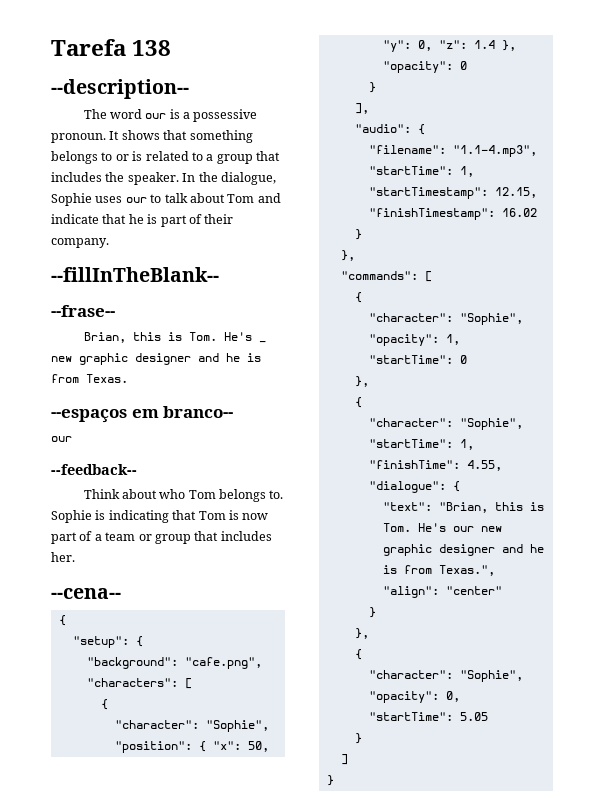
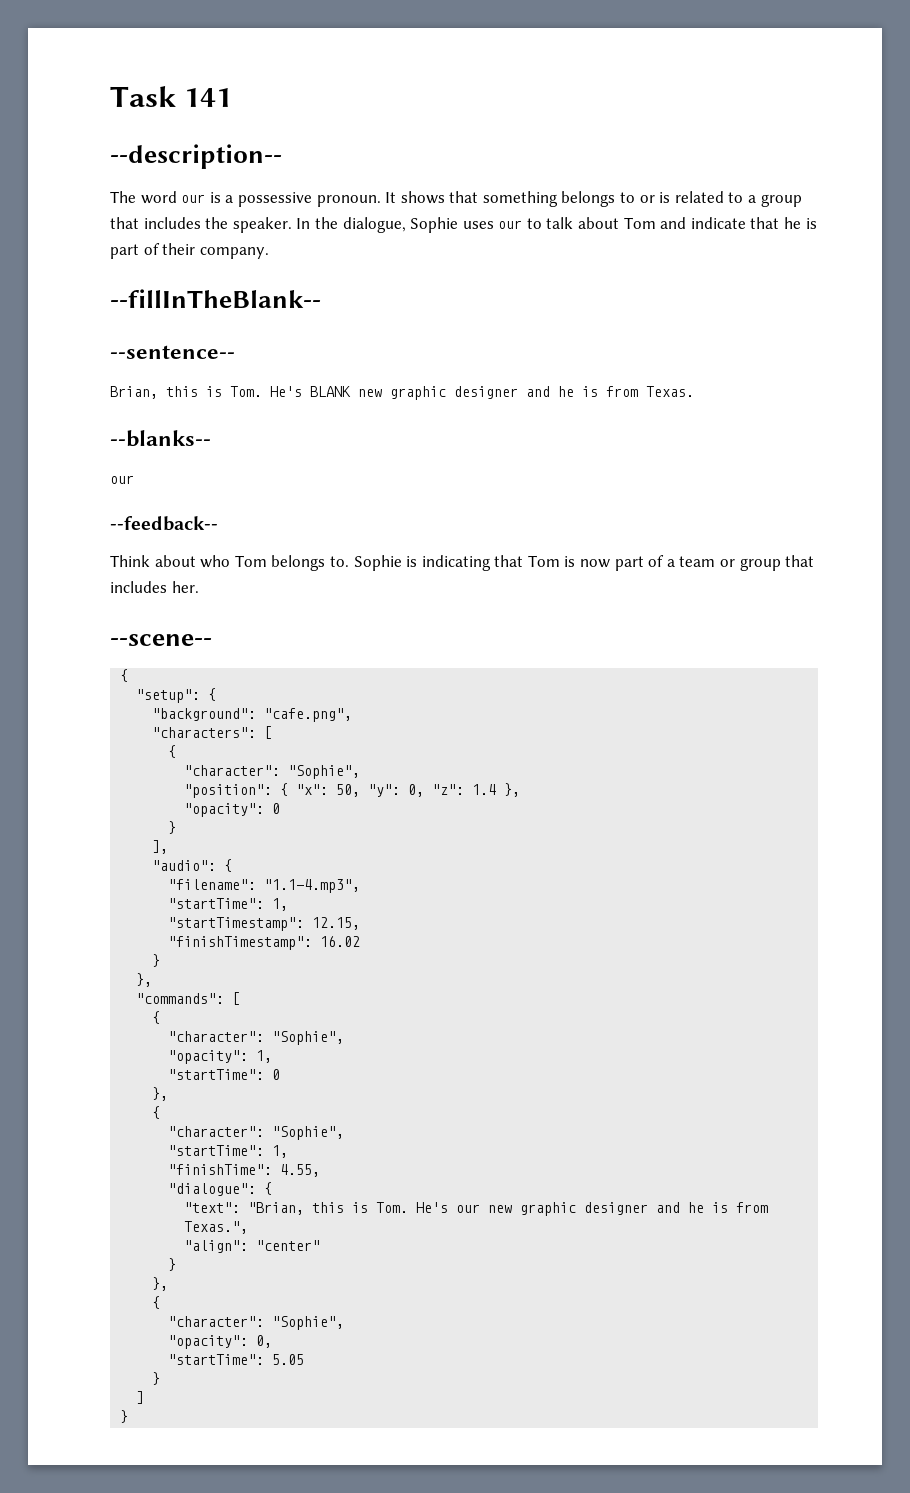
[51,39,172,56] Tarefa 138 -> [110,86,233,107] Task 141
[51,305,115,317] --frase-- -> [110,345,235,359] --sentence--
[258,341,266,343] _ -> [310,386,351,397] BLANK
[51,406,234,423] --espaços em branco-- -> [110,430,211,447] --blanks--
[51,588,121,599] --cena-- -> [110,634,212,646] --scene--

